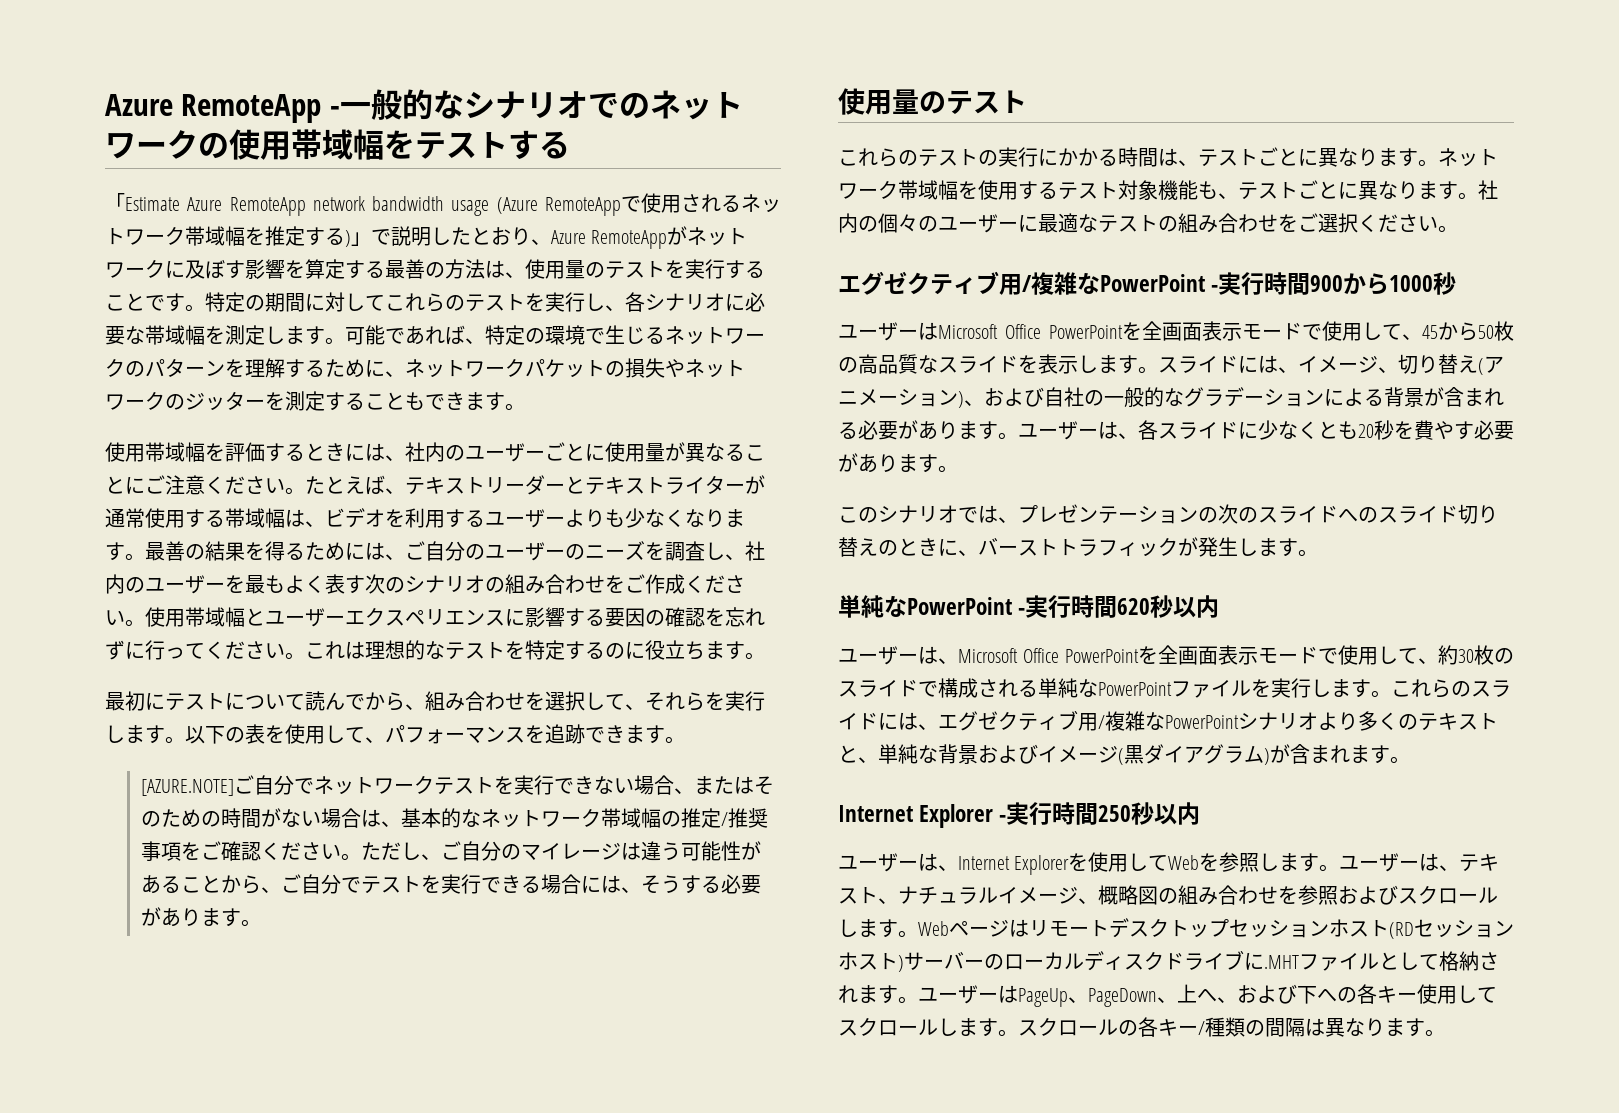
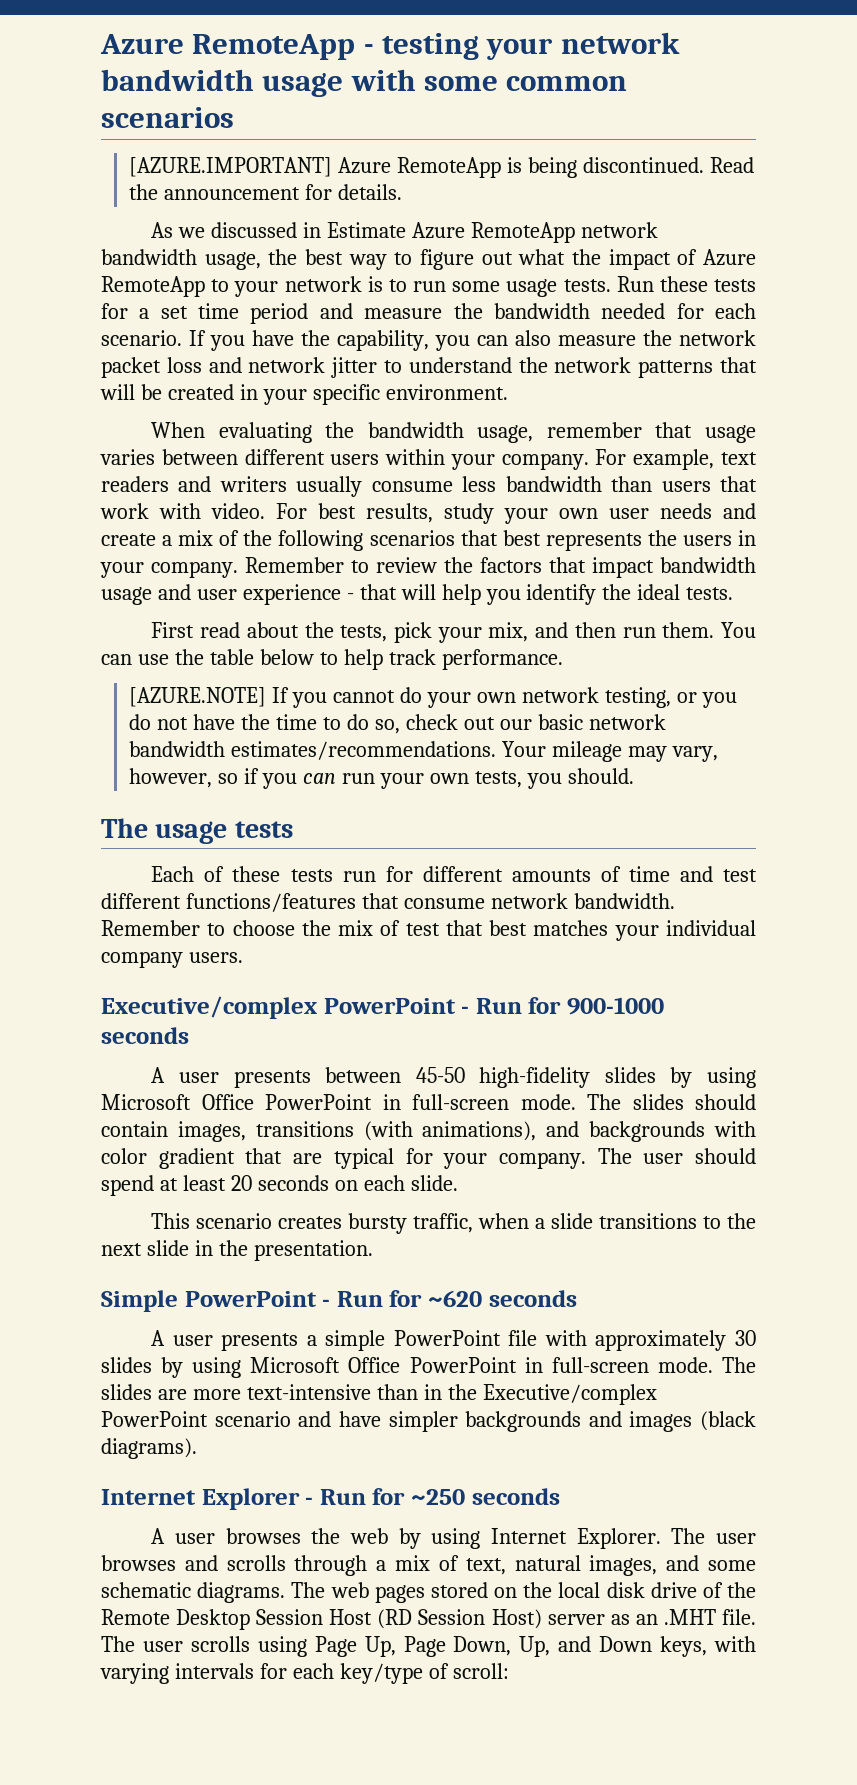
[339,89,743,120] [105,129,570,160] [105,193,125,211] 一般的なシナリオでのネットワークの使用帯域幅をテストする // 「 -> [382,32,680,60] [101,69,628,97] [101,107,234,128] [129,157,755,178] [129,184,403,200] [151,222,322,238] testing your network bandwidth usage with some common scenarios // [AZURE.IMPORTANT] Azure RemoteApp is being discontinued. Read the announcement for details. // As we discussed in
[451,193,781,216] [105,226,748,249] [105,259,765,279] [105,292,765,312] [105,325,765,345] [105,358,745,378] [105,391,525,411] [105,442,765,462] [105,475,765,495] [105,508,745,528] [105,541,765,561] [105,574,745,594] [105,607,765,627] [105,640,765,660] [105,691,765,711] [105,724,685,744] [141,775,775,796] [141,808,769,828] [141,841,762,861] [141,874,762,894] [141,907,262,927] [838,88,1027,115] [838,147,1498,167] [838,180,1498,200] [838,213,1458,233] [838,271,1457,295] [838,321,1514,341] [838,354,1504,375] [838,387,1504,408] [838,420,1514,440] [838,453,958,473] [838,504,1498,524] [838,537,1318,557] [838,595,1220,618] [838,645,1514,665] [838,678,1511,698] [838,710,1498,731] [838,744,1410,765] [838,802,1201,828] [838,852,1500,875] [838,885,1498,905] [838,918,1514,939] [838,950,1499,972] [838,984,1497,1007] [838,1017,1445,1037] usage (Azure RemoteAppで使用されるネットワーク帯域幅を推定する)」で説明したとおり、Azure RemoteAppがネットワークに及ぼす影響を算定する最善の方法は、使用量のテストを実行することです。特定の期間に対してこれらのテストを実行し、各シナリオに必要な帯域幅を測定します。可能であれば、特定の環境で生じるネットワークのパターンを理解するために、ネットワークパケットの損失やネットワークのジッターを測定することもできます。 // 使用帯域幅を評価するときには、社内のユーザーごとに使用量が異なることにご注意ください。たとえば、テキストリーダーとテキストライターが通常使用する帯域幅は、ビデオを利用するユーザーよりも少なくなります。最善の結果を得るためには、ご自分のユーザーのニーズを調査し、社内のユーザーを最もよく表す次のシナリオの組み合わせをご作成ください。使用帯域幅とユーザーエクスペリエンスに影響する要因の確認を忘れずに行ってください。これは理想的なテストを特定するのに役立ちます。 // 最初にテストについて読んでから、組み合わせを選択して、それらを実行します。以下の表を使用して、パフォーマンスを追跡できます。 // [AZURE.NOTE]ご自分でネットワークテストを実行できない場合、またはそのための時間がない場合は、基本的なネットワーク帯域幅の推定/推奨事項をご確認ください。ただし、ご自分のマイレージは違う可能性があることから、ご自分でテストを実行できる場合には、そうする必要があります。 // 使用量のテスト // これらのテストの実行にかかる時間は、テストごとに異なります。ネットワーク帯域幅を使用するテスト対象機能も、テストごとに異なります。社内の個々のユーザーに最適なテストの組み合わせをご選択ください。 // エグゼクティブ用/複雑なPowerPoint -実行時間900から1000秒 // ユーザーはMicrosoft Office PowerPointを全画面表示モードで使用して、45から50枚の高品質なスライドを表示します。スライドには、イメージ、切り替え(アニメーション)、および自社の一般的なグラデーションによる背景が含まれる必要があります。ユーザーは、各スライドに少なくとも20秒を費やす必要があります。 // このシナリオでは、プレゼンテーションの次のスライドへのスライド切り替えのときに、バーストトラフィックが発生します。 // 単純なPowerPoint -実行時間620秒以内 // ユーザーは、Microsoft Office PowerPointを全画面表示モードで使用して、約30枚のスライドで構成される単純なPowerPointファイルを実行します。これらのスライドには、エグゼクティブ用/複雑なPowerPointシナリオより多くのテキストと、単純な背景およびイメージ(黒ダイアグラム)が含まれます。 // Internet Explorer -実行時間250秒以内 // ユーザーは、Internet Explorerを使用してWebを参照します。ユーザーは、テキスト、ナチュラルイメージ、概略図の組み合わせを参照およびスクロールします。Webページはリモートデスクトップセッションホスト(RDセッションホスト)サーバーのローカルディスクドライブに.MHTファイルとして格納されます。ユーザーはPageUp、PageDown、上へ、および下への各キー使用してスクロールします。スクロールの各キー/種類の間隔は異なります。 -> [204,249,756,270] [101,276,756,297] [101,303,756,324] [101,330,756,351] [101,357,757,378] [100,384,508,405] [151,422,756,443] [100,449,757,470] [101,476,757,497] [100,503,756,524] [101,530,757,551] [100,557,756,578] [101,584,734,605] [151,622,756,643] [101,649,563,670] [129,687,737,708] [129,714,666,734] [129,741,719,762] [129,768,634,789] [101,818,293,844] [151,866,757,882] [101,893,675,912] [101,920,756,941] [101,951,243,968] [101,996,665,1019] [101,1027,189,1044] [151,1067,756,1088] [101,1094,756,1110] [101,1121,757,1142] [101,1148,756,1169] [101,1175,458,1196] [151,1213,757,1234] [101,1240,373,1261] [101,1290,577,1312] [151,1330,756,1351] [101,1357,756,1378] [101,1384,657,1405] [101,1411,756,1432] [101,1438,197,1459] [101,1488,560,1510] [151,1528,756,1549] [101,1555,756,1576] [101,1582,756,1603] [101,1609,756,1630] [101,1636,756,1657] [100,1663,509,1684] usage, the best way to figure out what the impact of Azure RemoteApp to your network is to run some usage tests. Run these tests for a set time period and measure the bandwidth needed for each scenario. If you have the capability, you can also measure the network packet loss and network jitter to understand the network patterns that will be created in your specific environment. // When evaluating the bandwidth usage, remember that usage varies between different users within your company. For example, text readers and writers usually consume less bandwidth than users that work with video. For best results, study your own user needs and create a mix of the following scenarios that best represents the users in your company. Remember to review the factors that impact bandwidth usage and user experience - that will help you identify the ideal tests. // First read about the tests, pick your mix, and then run them. You can use the table below to help track performance. // [AZURE.NOTE] If you cannot do your own network testing, or you do not have the time to do so, check out our basic network bandwidth estimates/recommendations. Your mileage may vary, however, so if you can run your own tests, you should. // The usage tests // Each of these tests run for different amounts of time and test different functions/features that consume network bandwidth. Remember to choose the mix of test that best matches your individual company users. // Executive/complex PowerPoint - Run for 900-1000 seconds // A user presents between 45-50 high-fidelity slides by using Microsoft Office PowerPoint in full-screen mode. The slides should contain images, transitions (with animations), and backgrounds with color gradient that are typical for your company. The user should spend at least 20 seconds on each slide. // This scenario creates bursty traffic, when a slide transitions to the next slide in the presentation. // Simple PowerPoint - Run for ~620 seconds // A user presents a simple PowerPoint file with approximately 30 slides by using Microsoft Office PowerPoint in full-screen mode. The slides are more text-intensive than in the Executive/complex PowerPoint scenario and have simpler backgrounds and images (black diagrams). // Internet Explorer - Run for ~250 seconds // A user browses the web by using Internet Explorer. The user browses and scrolls through a mix of text, natural images, and some schematic diagrams. The web pages stored on the local disk drive of the Remote Desktop Session Host (RD Session Host) server as an .MHT file. The user scrolls using Page Up, Page Down, Up, and Down keys, with varying intervals for each key/type of scroll:

